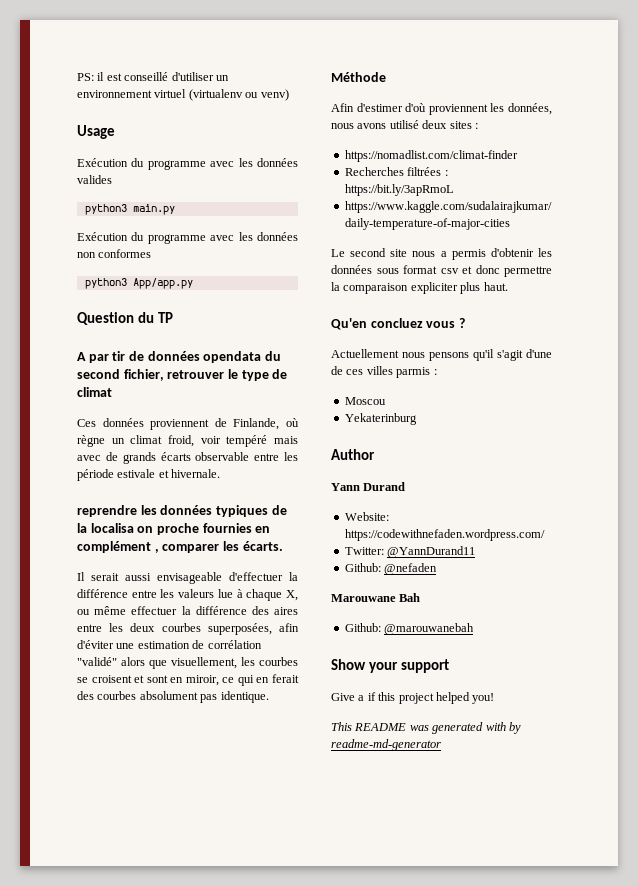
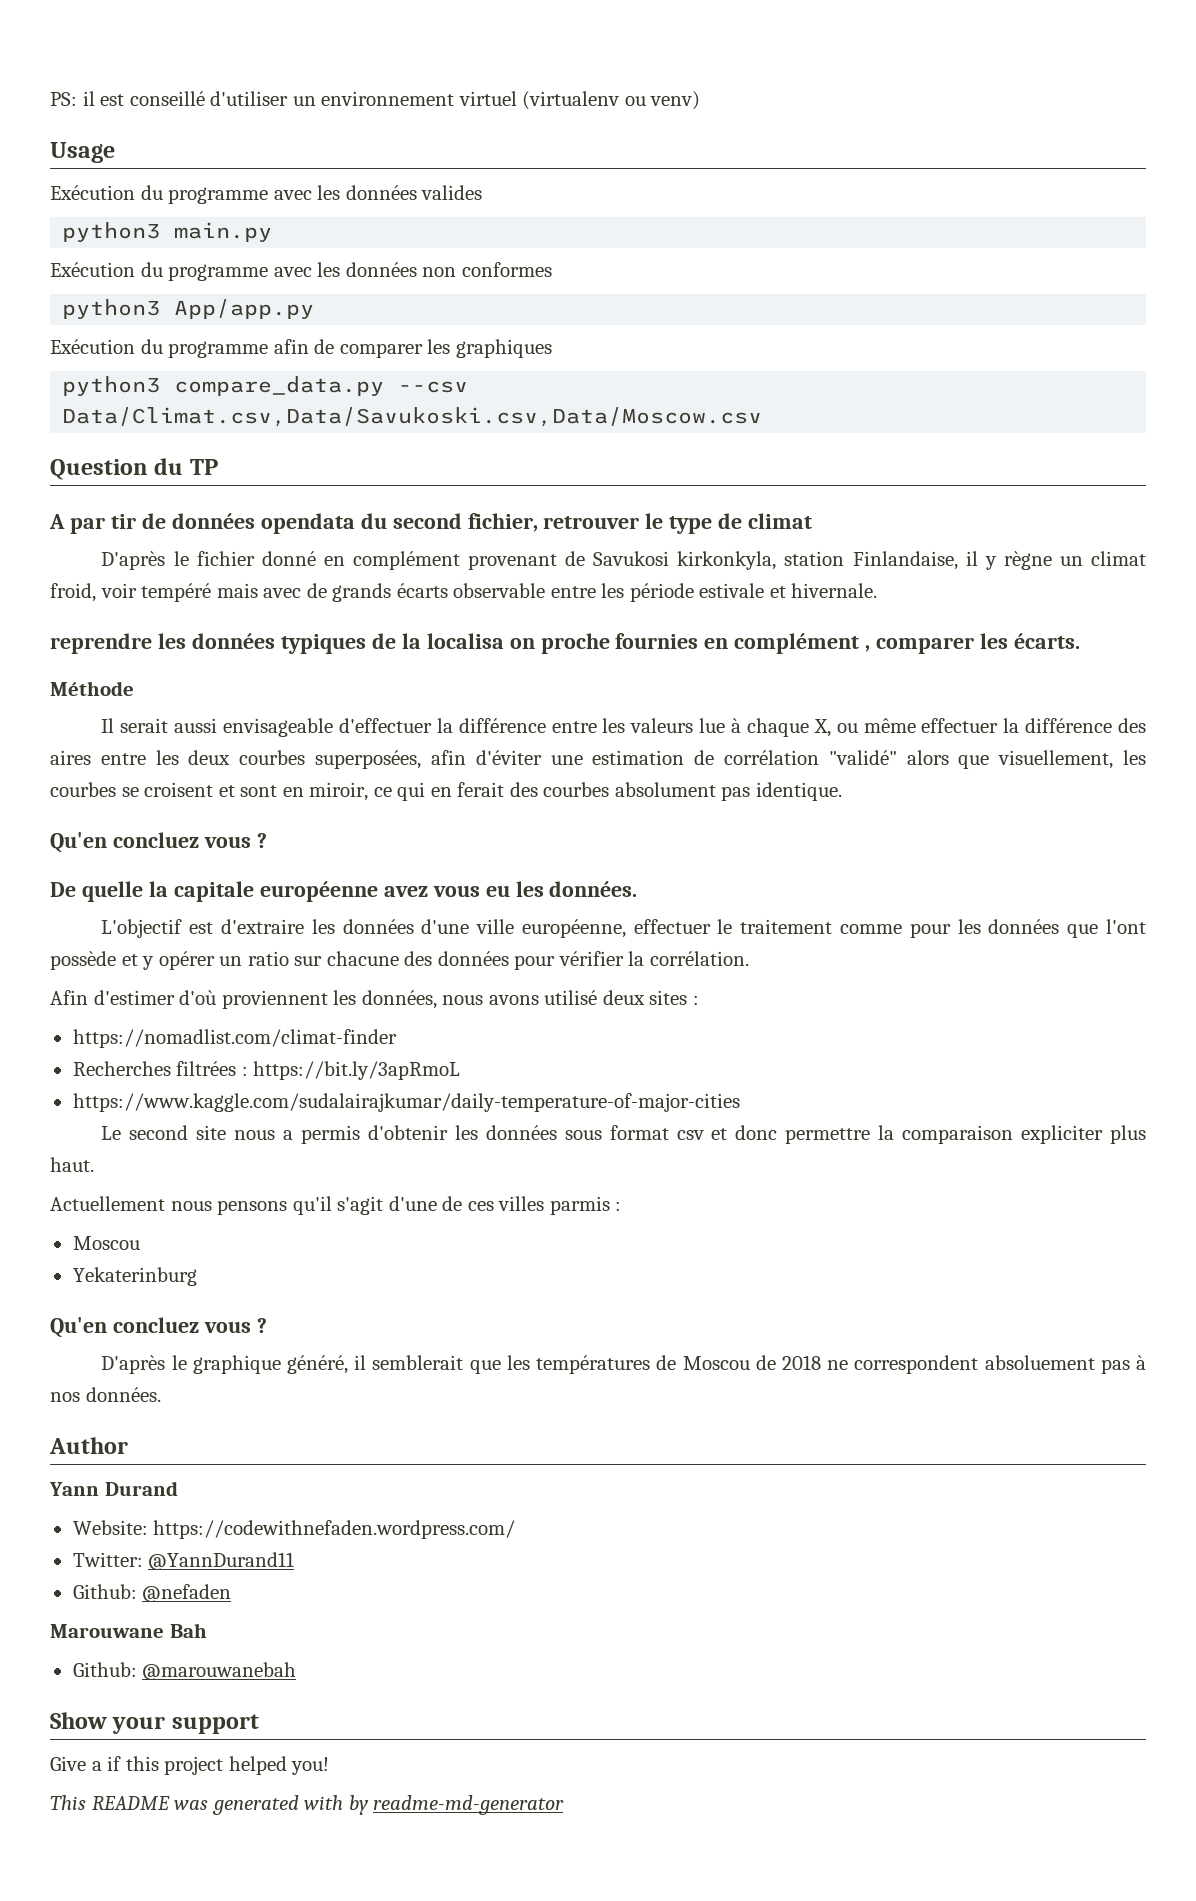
(193, 283) none -> [50,339,552,358] [62,376,469,396] [62,407,763,427] // Exécution du programme afin de comparer les graphiques // python3 compare_data.py --csv Data/Climat.csv,Data/Savukoski.csv,Data/Moscow.csv
[77,418,299,430] Ces données proviennent de Finlande, où -> [101,551,997,570] D'après le fichier donné en complément provenant de Savukosi kirkonkyla, station Finlandaise, il y
(283, 546) none -> [50,681,134,696] // Méthode
[331,72,386,82] Méthode -> [50,832,267,853] [50,881,638,902] [101,919,1146,938] [50,951,749,970] Qu'en concluez vous ? // De quelle la capitale européenne avez vous eu les données. // L'objectif est d'extraire les données d'une ville européenne, effectuer le traitement comme pour les données que l'ont possède et y opérer un ratio sur chacune des données pour vérifier la corrélation.
[331,318,465,330] // Qu'en concluez vous ? -> (94, 1164) none
(417, 419) none -> [50,1317,267,1338] [101,1355,1146,1374] [50,1387,161,1402] // Qu'en concluez vous ? // D'après le graphique généré, il semblerait que les températures de Moscou de 2018 ne correspondent absoluement pas à nos données.

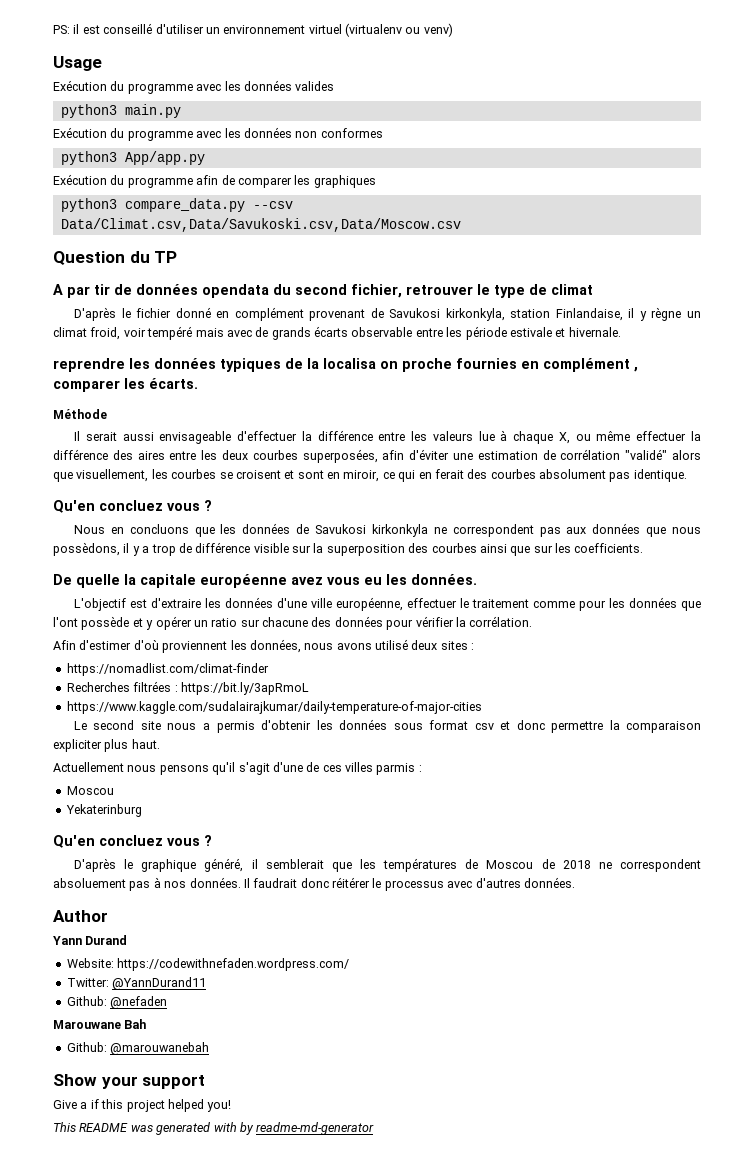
(267, 840) none -> [73,523,701,537] [53,542,644,556] // Nous en concluons que les données de Savukosi kirkonkyla ne correspondent pas aux données que nous possèdons, il y a trop de différence visible sur la superposition des courbes ainsi que sur les coefficients.
(161, 1394) none -> [243,877,575,891] Il faudrait donc réitérer le processus avec d'autres données.

